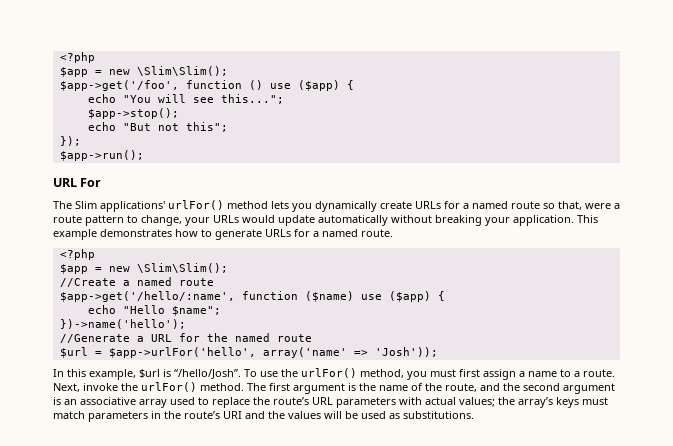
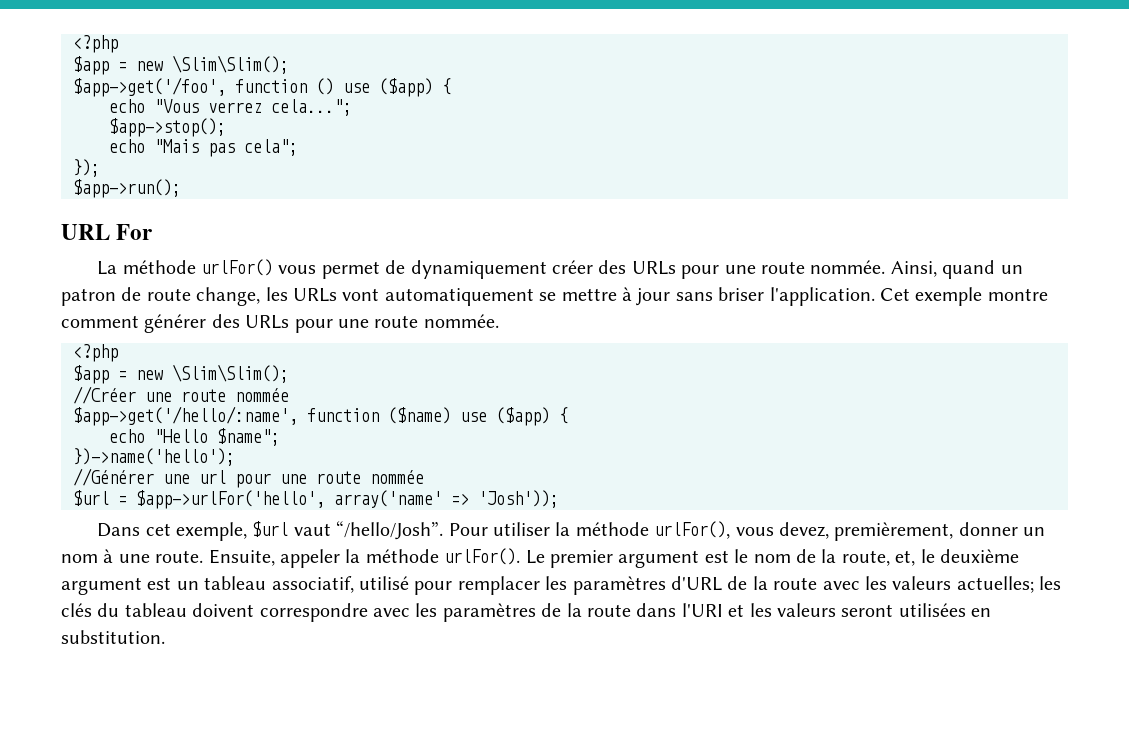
[122,94,284,104] "You will see this..."; -> [154,99,352,116] "Vous verrez cela...";
[122,122,228,132] "But not this"; -> [154,139,298,157] "Mais pas cela";
[53,200,620,212] [53,215,598,226] [53,229,393,240] [59,249,95,260] [59,263,228,274] [59,277,214,287] The Slim applications' urlFor() method lets you dynamically create URLs for a named route so that, were a route pattern to change, your URLs would update automatically without breaking your application. This example demonstrates how to generate URLs for a named route. // <?php // $app = new \Slim\Slim(); // //Create a named route -> [97,259,1023,279] [61,287,1048,306] [61,314,499,333] [73,344,118,362] [73,364,289,384] [73,386,289,404] La méthode urlFor() vous permet de dynamiquement créer des URLs pour une route nommée. Ainsi, quand un patron de route change, les URLs vont automatiquement se mettre à jour sans briser l'application. Cet exemple montre comment générer des URLs pour une route nommée. // <?php // $app = new \Slim\Slim(); // //Créer une route nommée
[59,333,312,343] //Generate a URL for the named route -> [73,468,424,488] //Générer une url pour une route nommée
[53,368,615,380] [53,382,615,394] [53,397,608,408] [53,411,474,422] In this example, $url is “/hello/Josh”. To use the urlFor() method, you must first assign a name to a route. Next, invoke the urlFor() method. The first argument is the name of the route, and the second argument is an associative array used to replace the route’s URL parameters with actual values; the array’s keys must match parameters in the route’s URI and the values will be used as substitutions. -> [97,521,1046,541] [61,548,1019,568] [61,576,1062,595] [61,603,992,622] [61,630,165,644] Dans cet exemple, $url vaut “/hello/Josh”. Pour utiliser la méthode urlFor(), vous devez, premièrement, donner un nom à une route. Ensuite, appeler la méthode urlFor(). Le premier argument est le nom de la route, et, le deuxième argument est un tableau associatif, utilisé pour remplacer les paramètres d'URL de la route avec les valeurs actuelles; les clés du tableau doivent correspondre avec les paramètres de la route dans l'URI et les valeurs seront utilisées en substitution.

